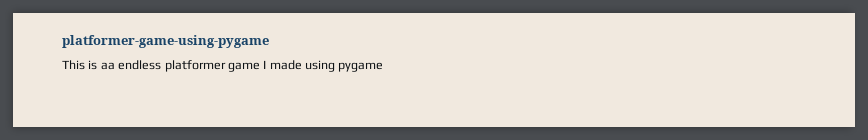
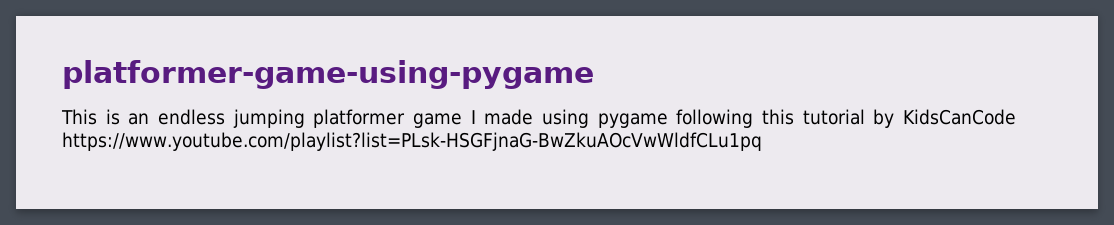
[100,60,162,70] aa endless -> [128,109,305,128] an endless jumping
(384, 67) none -> [676,109,1016,128] [62,132,762,151] following this tutorial by KidsCanCode https://www.youtube.com/playlist?list=PLsk-HSGFjnaG-BwZkuAOcVwWldfCLu1pq

